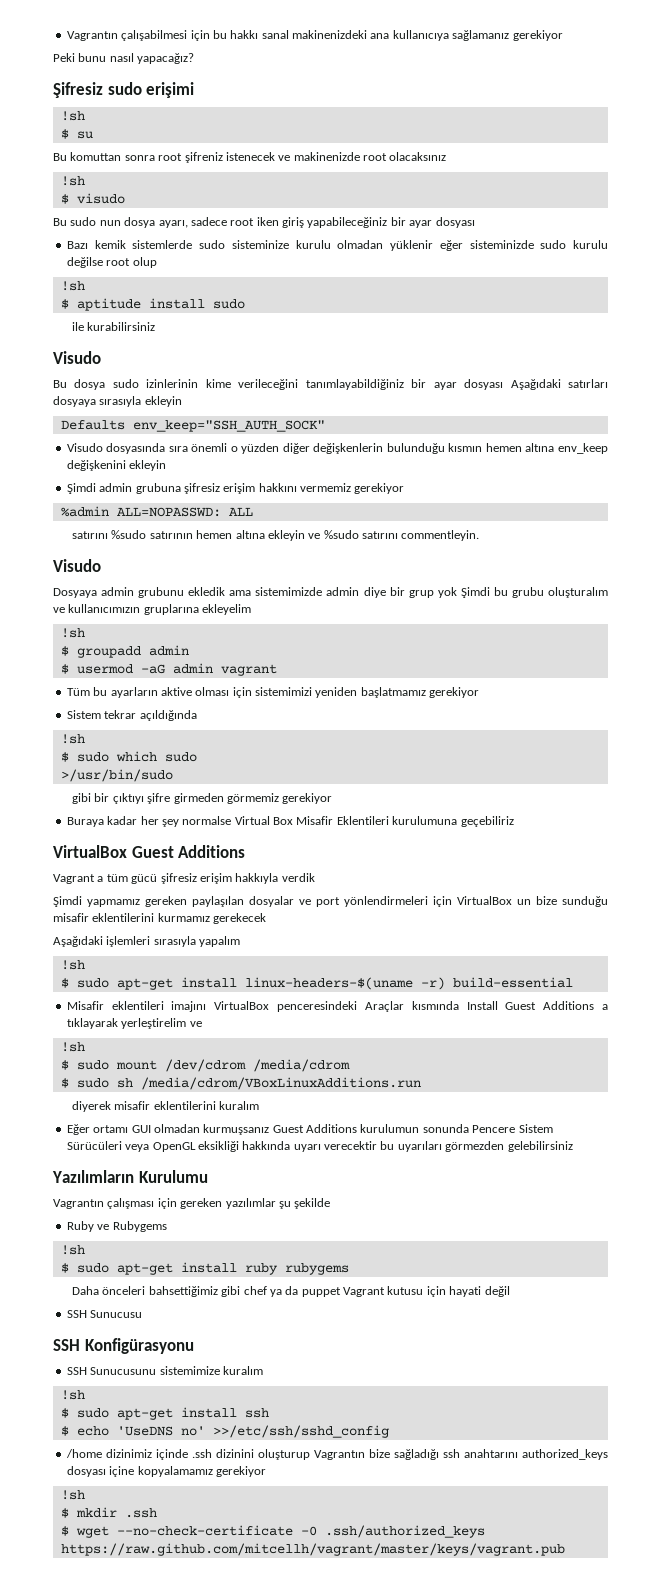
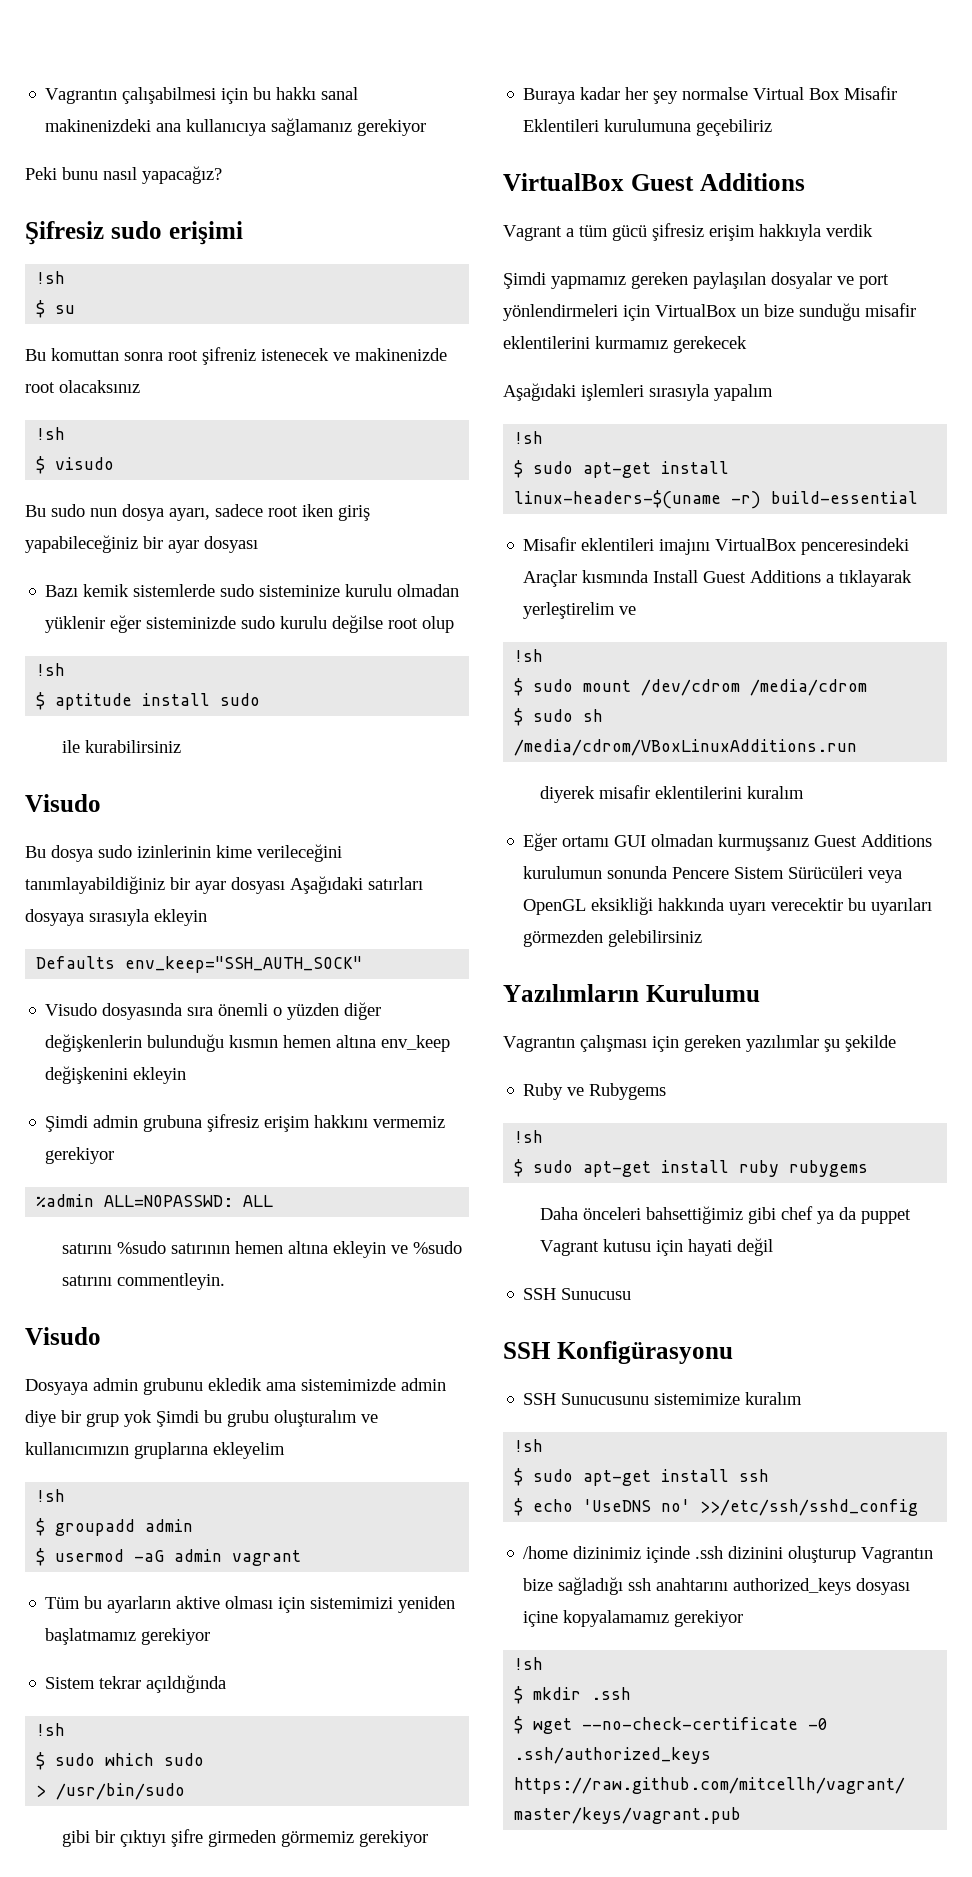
[60,769,173,782] >/usr/bin/sudo -> [36,1783,186,1800] > /usr/bin/sudo

